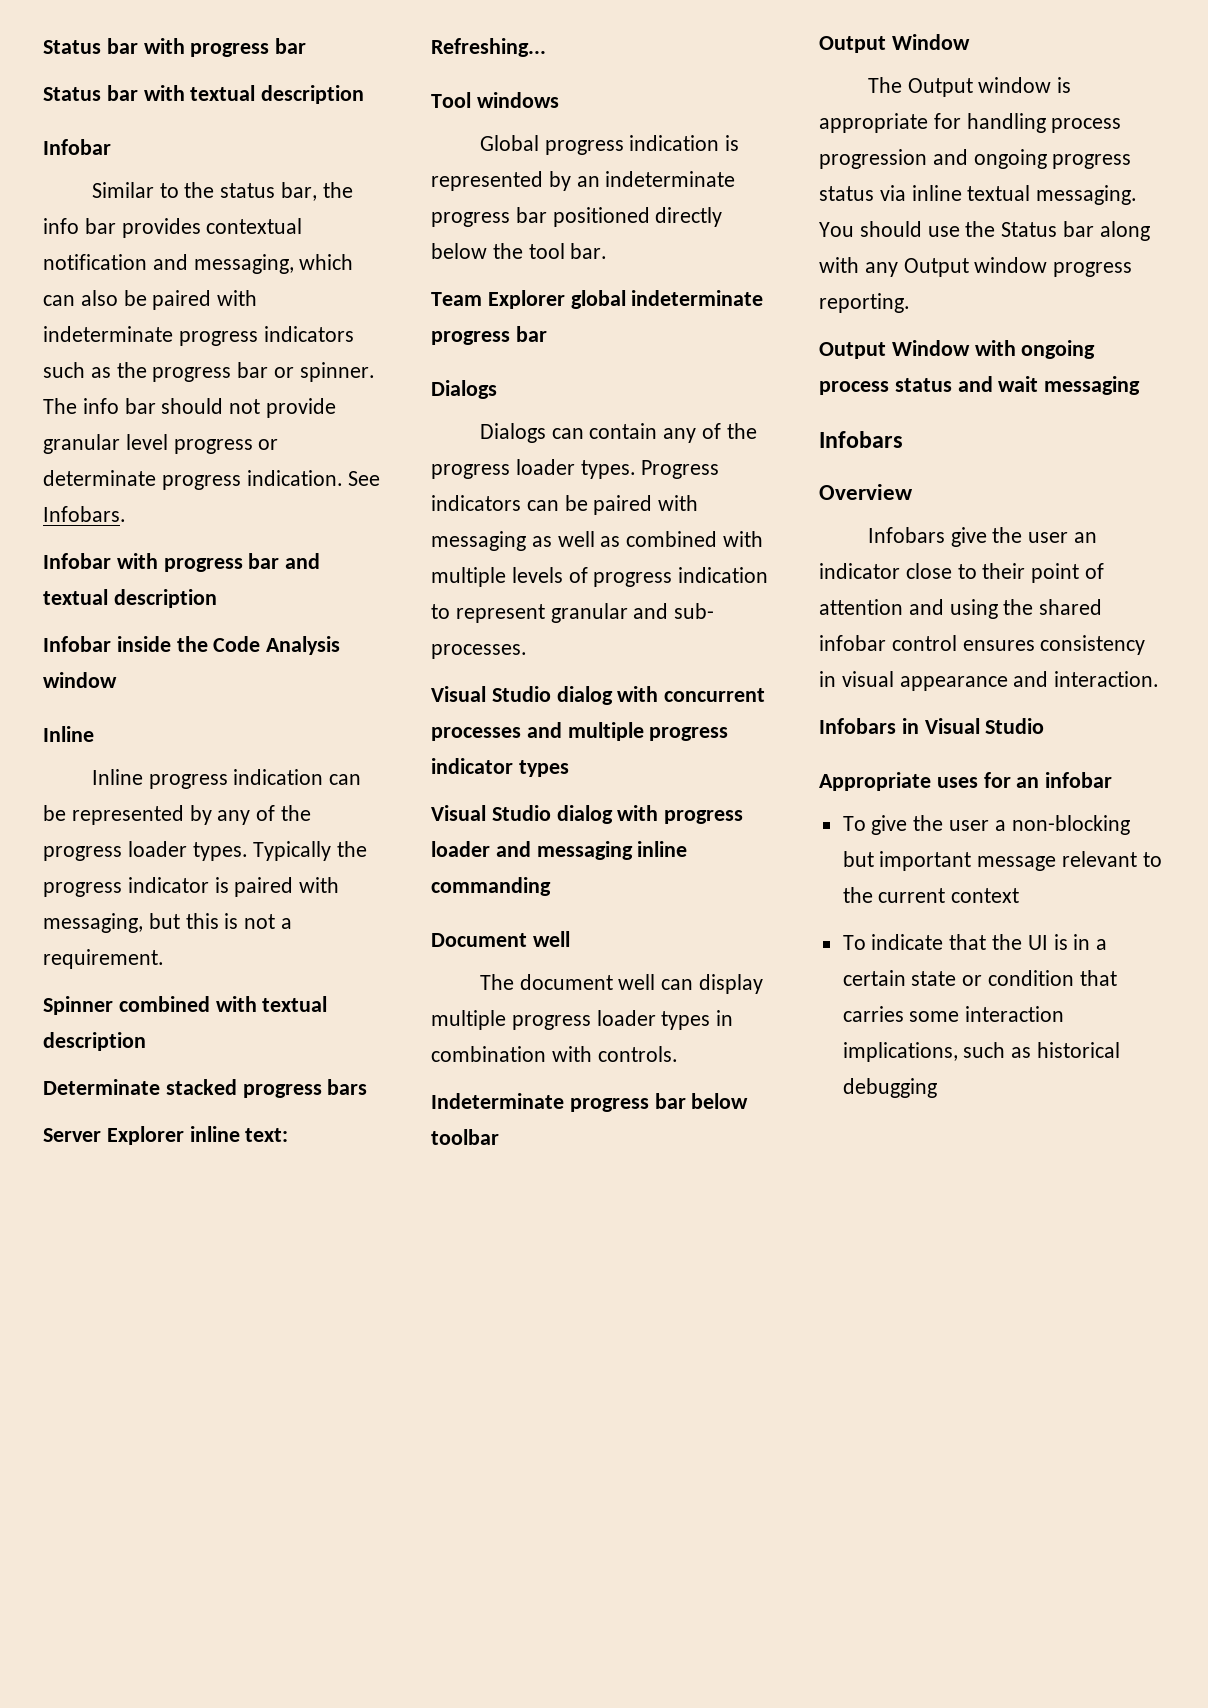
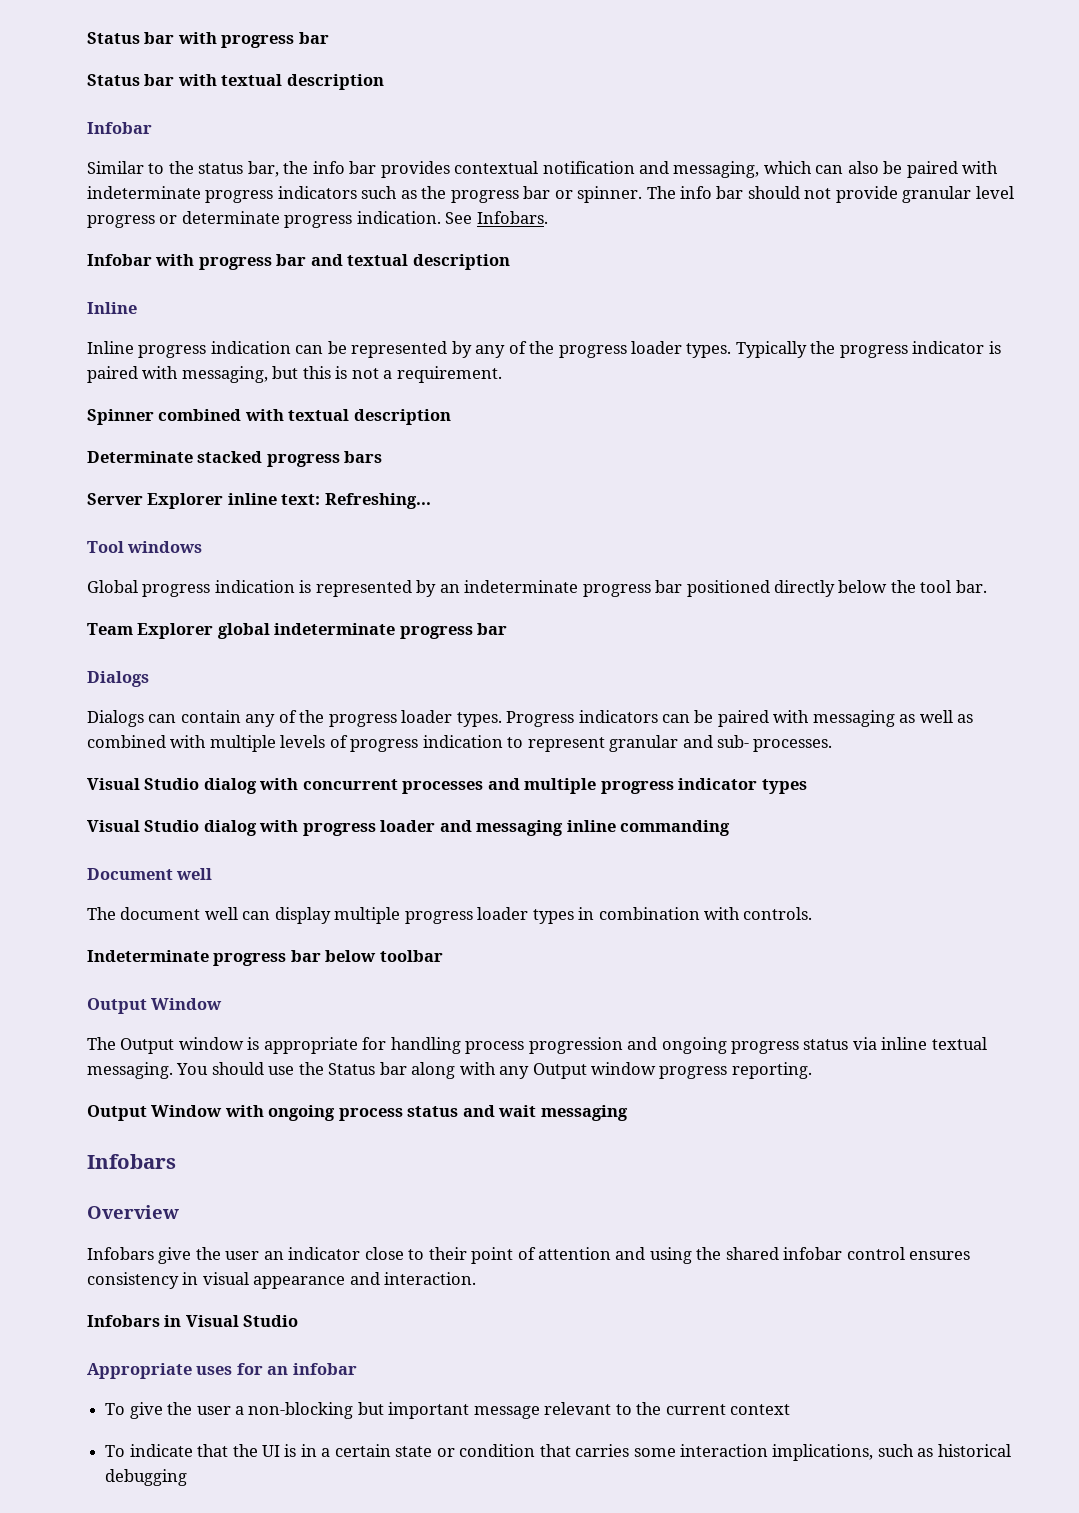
[43,636,341,655] [43,672,117,688] // Infobar inside the Code Analysis window -> (510, 262) none

